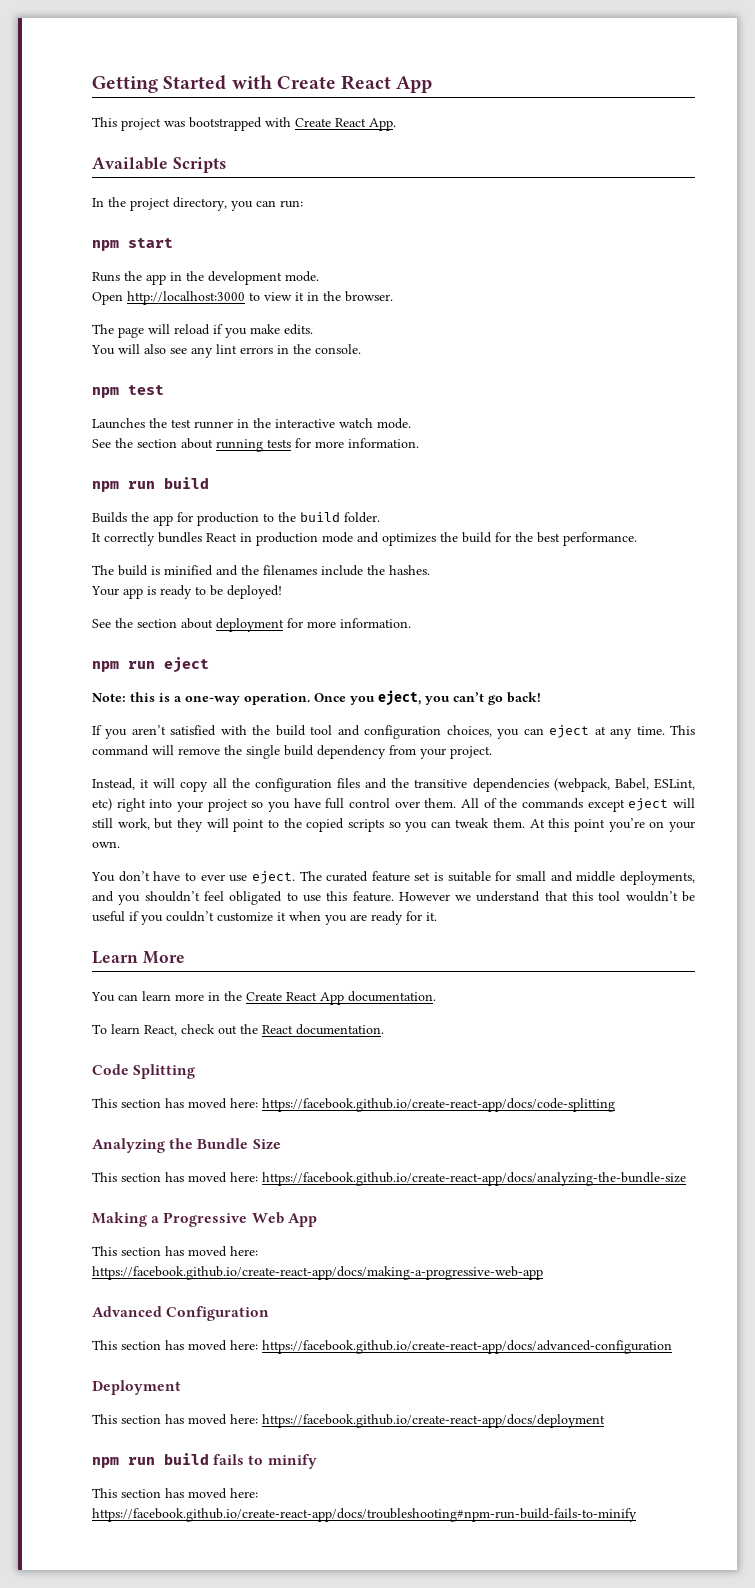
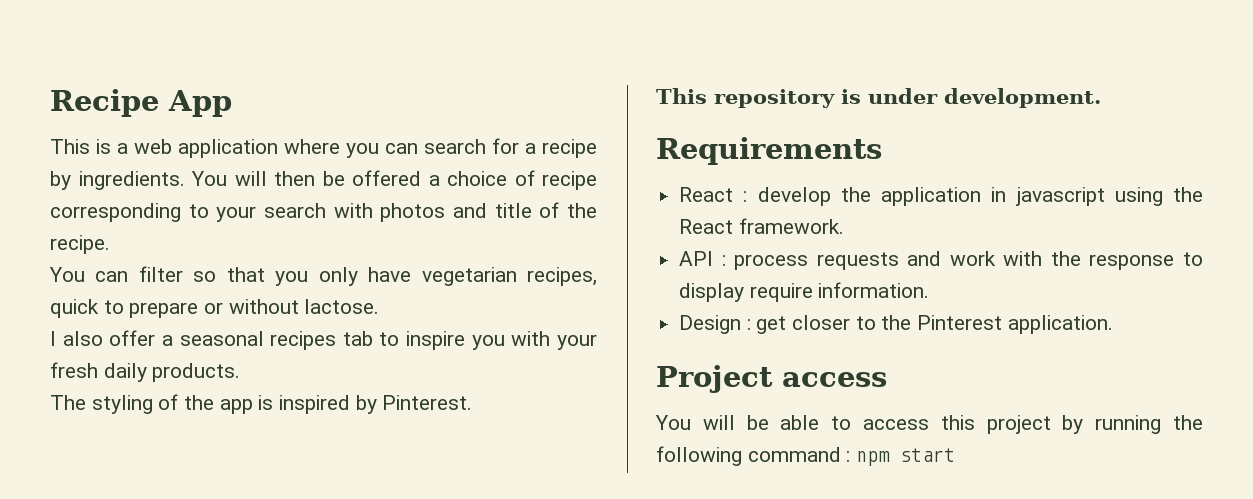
[92,75,433,93] [92,117,396,131] [92,157,226,173] [92,197,303,211] [92,238,173,251] [92,271,319,285] [92,291,393,305] [92,324,313,338] [91,344,361,358] [92,385,164,398] [92,418,411,429] [92,438,419,452] [92,477,209,492] [92,512,380,526] [92,532,637,546] [92,565,430,576] [91,585,282,599] [92,618,411,632] [92,657,209,673] [92,690,541,706] [92,725,696,739] [92,745,492,759] [92,778,695,792] [92,798,695,812] [92,818,695,832] [92,841,120,848] [91,871,695,885] [92,891,695,905] [92,911,437,925] [92,951,185,964] [91,991,436,1005] [92,1024,384,1036] [92,1064,196,1079] [92,1098,615,1112] [92,1138,281,1153] [92,1172,686,1186] [92,1212,317,1227] [92,1246,258,1257] [92,1266,543,1280] [92,1306,270,1321] [92,1340,672,1354] [92,1380,181,1395] [92,1414,605,1428] [92,1453,317,1469] [92,1488,258,1499] [92,1508,637,1522] Getting Started with Create React App // This project was bootstrapped with Create React App. // Available Scripts // In the project directory, you can run: // npm start // Runs the app in the development mode. // Open http://localhost:3000 to view it in the browser. // The page will reload if you make edits. // You will also see any lint errors in the console. // npm test // Launches the test runner in the interactive watch mode. // See the section about running tests for more information. // npm run build // Builds the app for production to the build folder. // It correctly bundles React in production mode and optimizes the build for the best performance. // The build is minified and the filenames include the hashes. // Your app is ready to be deployed! // See the section about deployment for more information. // npm run eject // Note: this is a one-way operation. Once you eject, you can’t go back! // If you aren’t satisfied with the build tool and configuration choices, you can eject at any time. This command will remove the single build dependency from your project. // Instead, it will copy all the configuration files and the transitive dependencies (webpack, Babel, ESLint, etc) right into your project so you have full control over them. All of the commands except eject will still work, but they will point to the copied scripts so you can tweak them. At this point you’re on your own. // You don’t have to ever use eject. The curated feature set is suitable for small and middle deployments, and you shouldn’t feel obligated to use this feature. However we understand that this tool wouldn’t be useful if you couldn’t customize it when you are ready for it. // Learn More // You can learn more in the Create React App documentation. // To learn React, check out the React documentation. // Code Splitting // This section has moved here: https://facebook.github.io/create-react-app/docs/code-splitting // Analyzing the Bundle Size // This section has moved here: https://facebook.github.io/create-react-app/docs/analyzing-the-bundle-size // Making a Progressive Web App // This section has moved here: https://facebook.github.io/create-react-app/docs/making-a-progressive-web-app // Advanced Configuration // This section has moved here: https://facebook.github.io/create-react-app/docs/advanced-configuration // Deployment // This section has moved here: https://facebook.github.io/create-react-app/docs/deployment // npm run build fails to minify // This section has moved here: https://facebook.github.io/create-react-app/docs/troubleshooting#npm-run-build-fails-to-minify -> [50,89,232,117] [50,138,597,158] [50,170,597,190] [50,202,598,222] [50,235,110,254] [49,266,597,286] [50,299,380,318] [50,330,597,350] [50,362,241,382] [50,394,473,414] [656,88,1101,108] [656,137,882,165] [679,187,1203,206] [679,218,844,234] [679,251,1203,270] [679,282,930,302] [679,315,1113,334] [656,365,887,393] [655,415,1203,434] [656,446,956,466] Recipe App // This is a web application where you can search for a recipe by ingredients. You will then be offered a choice of recipe corresponding to your search with photos and title of the recipe. // You can filter so that you only have vegetarian recipes, quick to prepare or without lactose. // I also offer a seasonal recipes tab to inspire you with your fresh daily products. // The styling of the app is inspired by Pinterest. // This repository is under development. // Requirements // React : develop the application in javascript using the React framework. // API : process requests and work with the response to display require information. // Design : get closer to the Pinterest application. // Project access // You will be able to access this project by running the following command : npm start

